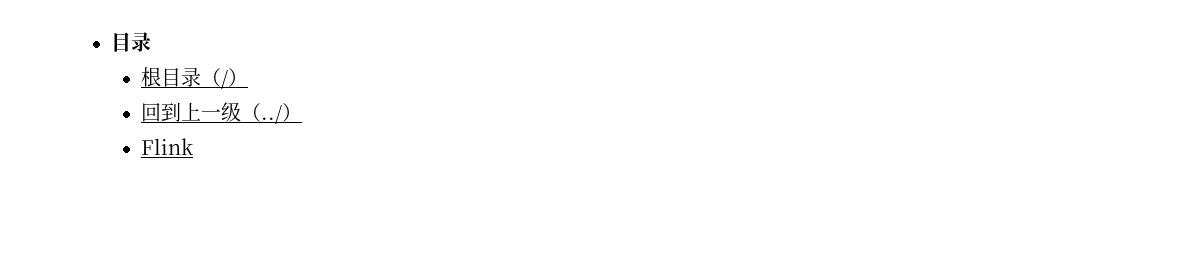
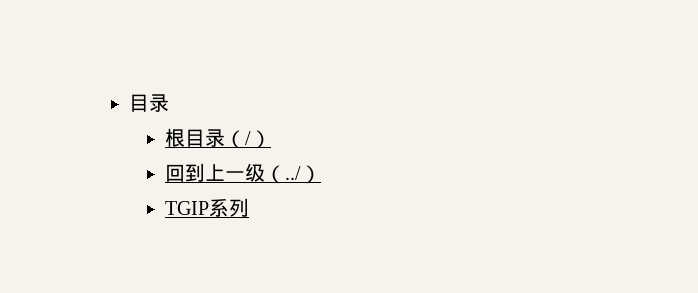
[140,138,194,155] Flink -> [164,198,249,217] TGIP系列

